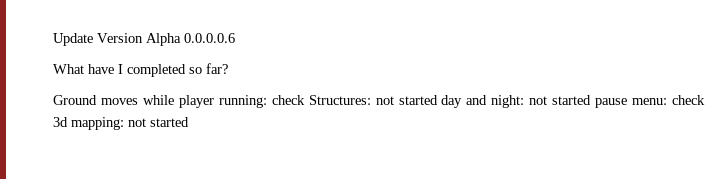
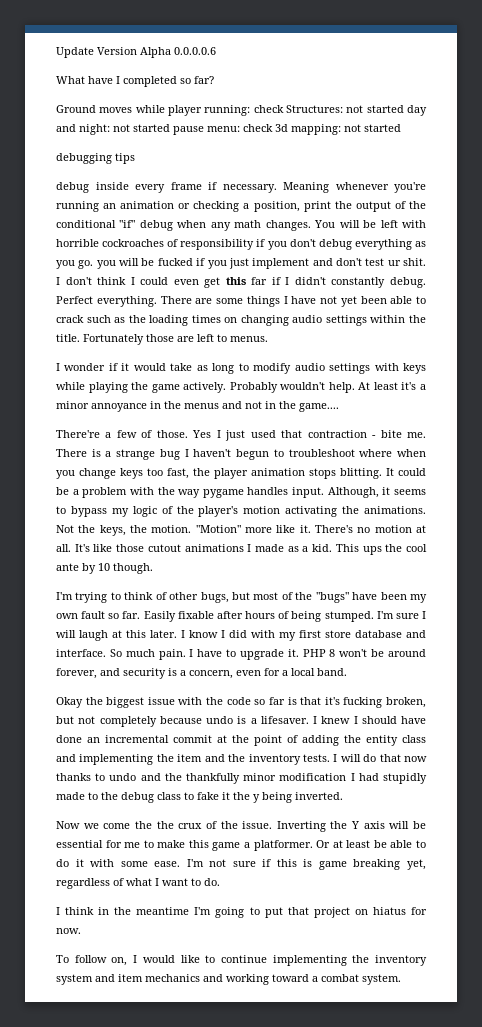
(189, 122) none -> [56,153,135,164] [56,182,426,193] [56,201,426,212] [56,220,426,231] [56,239,426,250] [56,258,426,269] [56,277,427,288] [56,296,426,307] [56,315,426,326] [56,334,268,345] [56,363,426,374] [56,382,427,393] [56,401,339,412] [56,430,426,441] [56,449,426,460] [56,468,426,479] [56,487,426,498] [56,506,426,517] [56,525,426,536] [56,544,428,555] [56,563,153,574] [56,592,427,603] [56,611,426,622] [56,630,426,641] [56,649,426,660] [56,668,347,679] [56,697,427,708] [56,716,426,727] [56,735,426,746] [56,754,428,765] [56,773,427,784] [56,792,343,803] [56,821,427,832] [56,840,426,851] [56,859,427,870] [56,878,220,889] [56,907,427,918] [56,928,81,934] [56,955,427,966] [56,974,401,985] // debugging tips // debug inside every frame if necessary. Meaning whenever you're running an animation or checking a position, print the output of the conditional "if" debug when any math changes. You will be left with horrible cockroaches of responsibility if you don't debug everything as you go. you will be fucked if you just implement and don't test ur shit. I don't think I could even get this far if I didn't constantly debug. Perfect everything. There are some things I have not yet been able to crack such as the loading times on changing audio settings within the title. Fortunately those are left to menus. // I wonder if it would take as long to modify audio settings with keys while playing the game actively. Probably wouldn't help. At least it's a minor annoyance in the menus and not in the game.... // There're a few of those. Yes I just used that contraction - bite me. There is a strange bug I haven't begun to troubleshoot where when you change keys too fast, the player animation stops blitting. It could be a problem with the way pygame handles input. Although, it seems to bypass my logic of the player's motion activating the animations. Not the keys, the motion. "Motion" more like it. There's no motion at all. It's like those cutout animations I made as a kid. This ups the cool ante by 10 though. // I'm trying to think of other bugs, but most of the "bugs" have been my own fault so far. Easily fixable after hours of being stumped. I'm sure I will laugh at this later. I know I did with my first store database and interface. So much pain. I have to upgrade it. PHP 8 won't be around forever, and security is a concern, even for a local band. // Okay the biggest issue with the code so far is that it's fucking broken, but not completely because undo is a lifesaver. I knew I should have done an incremental commit at the point of adding the entity class and implementing the item and the inventory tests. I will do that now thanks to undo and the thankfully minor modification I had stupidly made to the debug class to fake it the y being inverted. // Now we come the the crux of the issue. Inverting the Y axis will be essential for me to make this game a platformer. Or at least be able to do it with some ease. I'm not sure if this is game breaking yet, regardless of what I want to do. // I think in the meantime I'm going to put that project on hiatus for now. // To follow on, I would like to continue implementing the inventory system and item mechanics and working toward a combat system.

